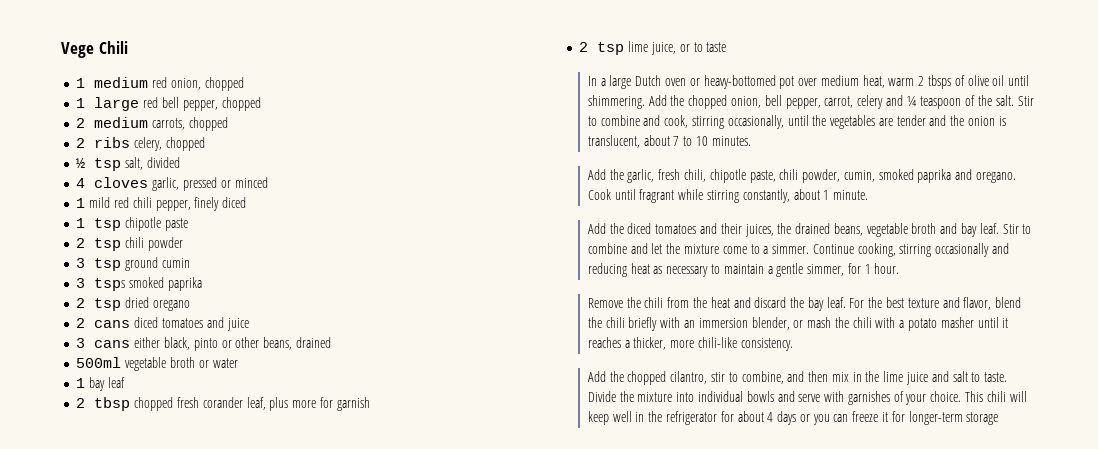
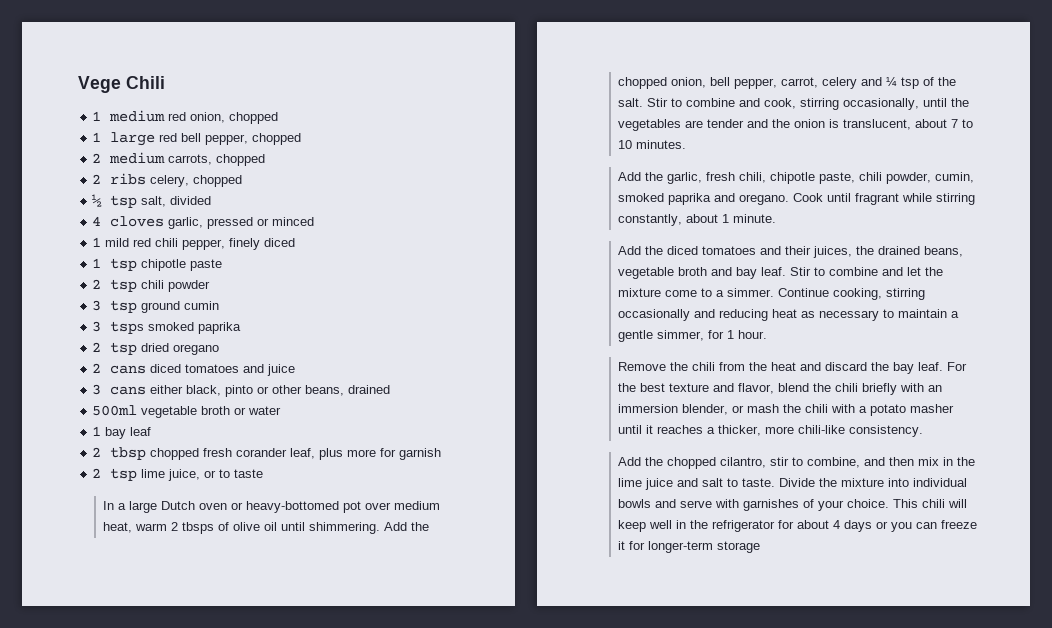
[920,96,962,109] teaspoon -> [901,77,920,89] tsp

